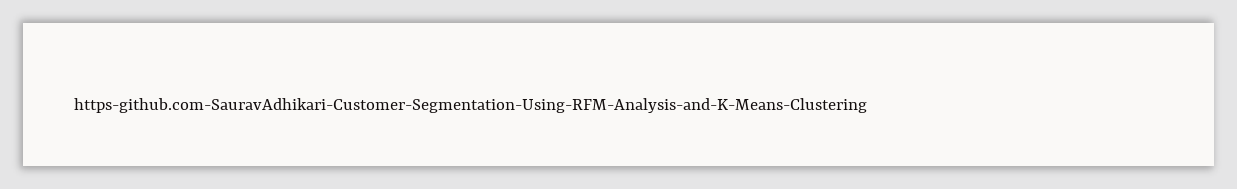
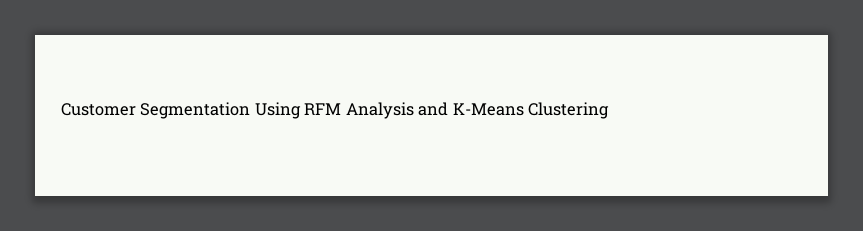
[74,98,867,113] https-github.com-SauravAdhikari-Customer-Segmentation-Using-RFM-Analysis-and-K-Means-Clustering -> [61,102,610,119] Customer Segmentation Using RFM Analysis and K-Means Clustering

